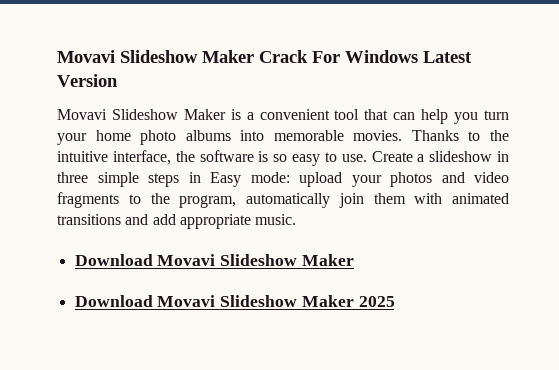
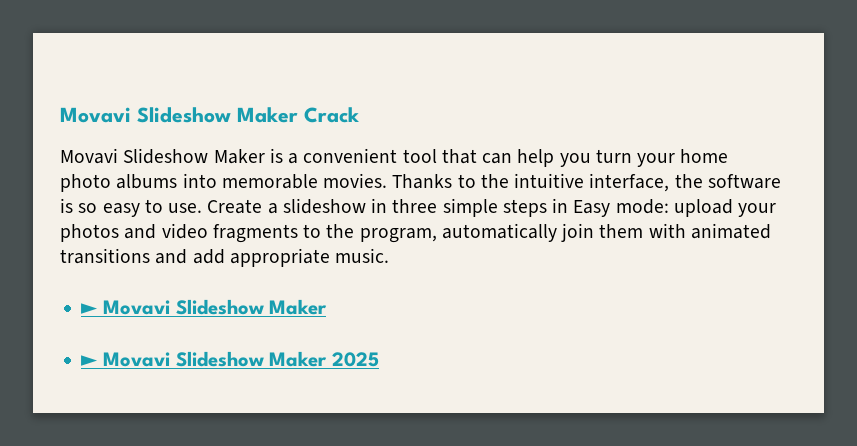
[312,50,472,63] [57,74,118,87] For Windows Latest Version -> (359, 115) none
[74,254,153,266] Download -> [81,303,99,314] ►
[74,295,153,307] Download -> [81,355,99,366] ►

